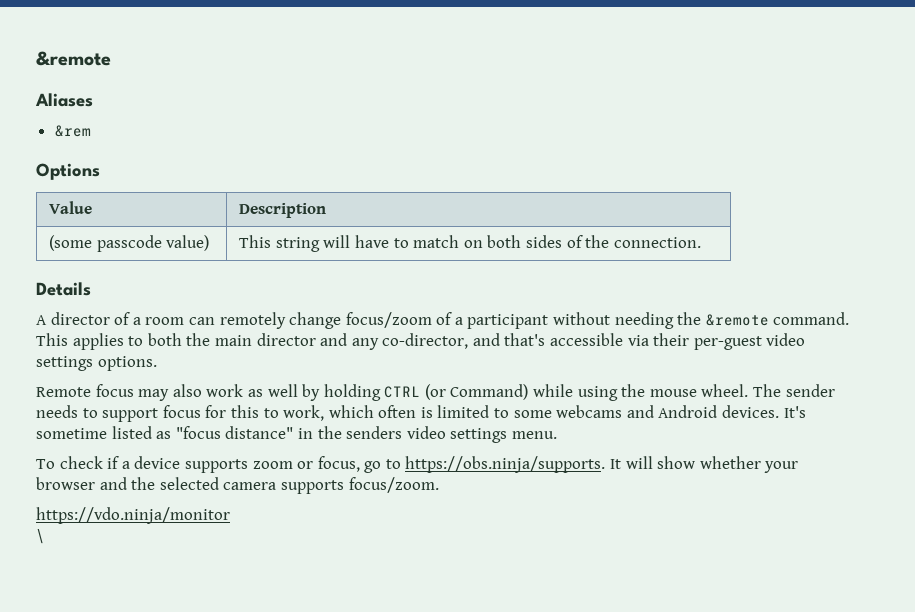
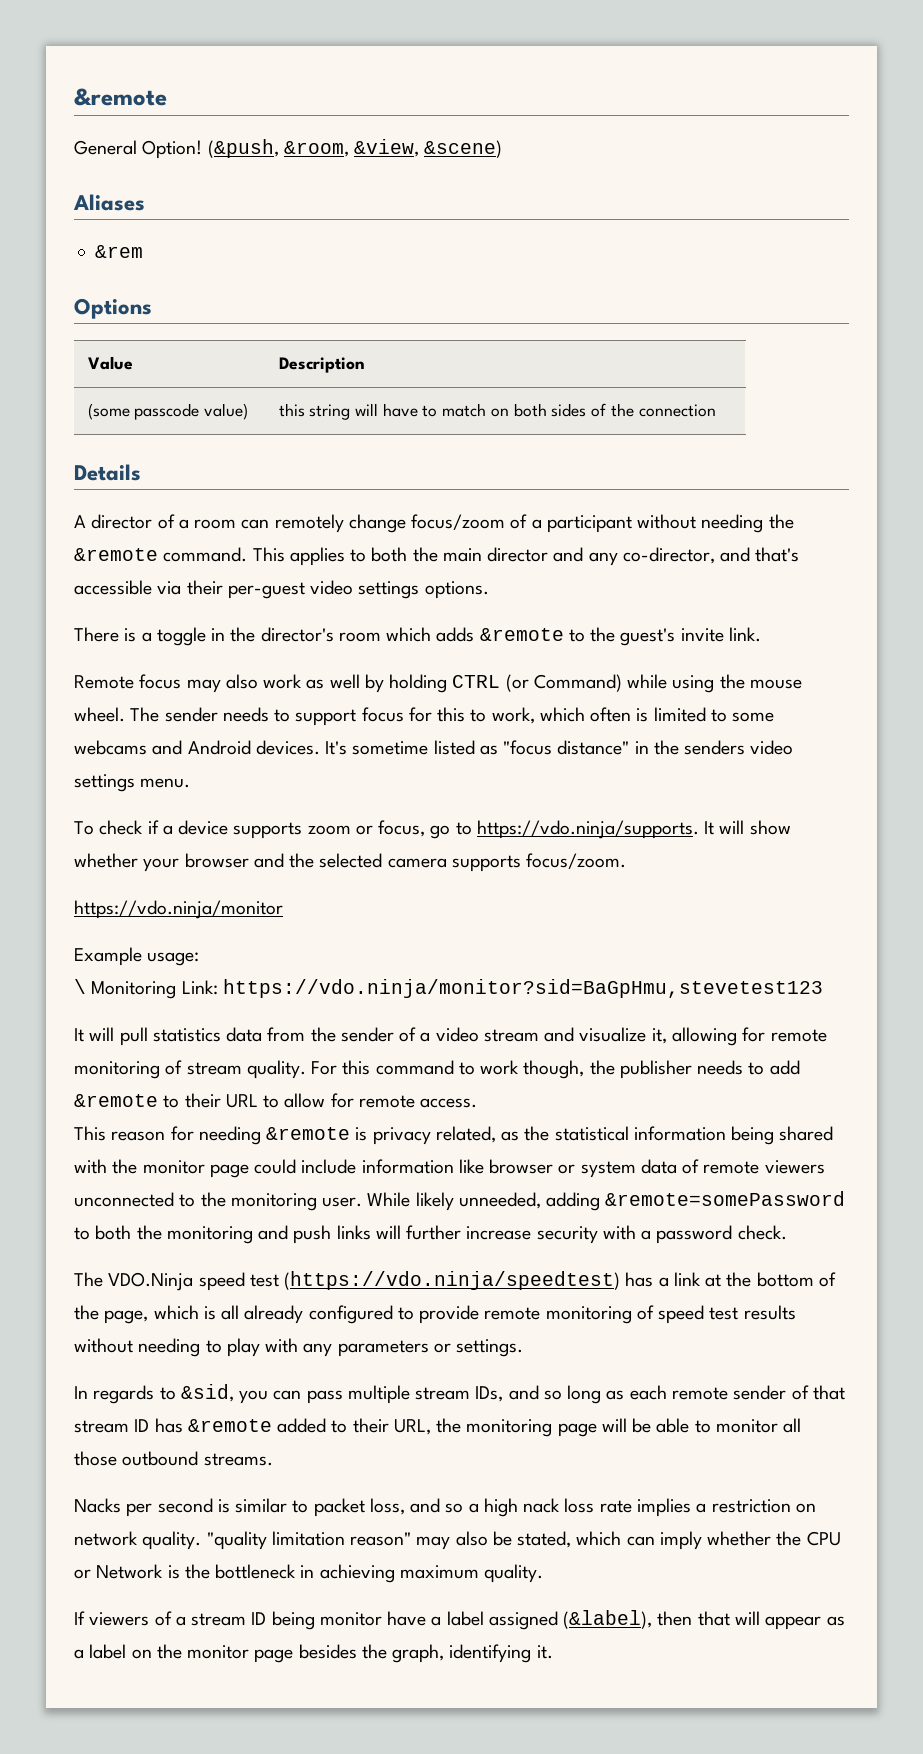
[36,51,111,66] &remote -> [74,88,167,106] [74,139,503,159] &remote // General Option! (&push, &room, &view, &scene)
[239,235,272,248] This -> [278,403,305,417] this
[613,237,701,248] connection. -> [638,404,716,417] connection
(157, 363) none -> [74,627,761,646] // There is a toggle in the director's room which adds &remote to the guest's invite link.
[405,456,606,473] https://obs.ninja/supports. -> [476,820,699,839] https://vdo.ninja/supports.
(230, 515) none -> [74,947,200,966] // Example usage:
(45, 536) none -> [91,979,823,999] [74,1027,827,1046] [74,1060,800,1079] [74,1093,478,1108] [74,1126,834,1145] [74,1159,825,1178] [74,1191,846,1211] [74,1225,787,1244] [74,1271,836,1291] [74,1305,796,1324] [74,1338,524,1357] [74,1384,845,1404] [74,1418,802,1437] [74,1451,273,1466] [74,1498,816,1517] [74,1531,841,1550] [74,1564,544,1583] [74,1610,845,1630] [74,1644,553,1663] Monitoring Link: https://vdo.ninja/monitor?sid=BaGpHmu,stevetest123 // It will pull statistics data from the sender of a video stream and visualize it, allowing for remote monitoring of stream quality. For this command to work though, the publisher needs to add &remote to their URL to allow for remote access. // This reason for needing &remote is privacy related, as the statistical information being shared with the monitor page could include information like browser or system data of remote viewers unconnected to the monitoring user. While likely unneeded, adding &remote=somePassword to both the monitoring and push links will further increase security with a password check. // The VDO.Ninja speed test (https://vdo.ninja/speedtest) has a link at the bottom of the page, which is all already configured to provide remote monitoring of speed test results without needing to play with any parameters or settings. // In regards to &sid, you can pass multiple stream IDs, and so long as each remote sender of that stream ID has &remote added to their URL, the monitoring page will be able to monitor all those outbound streams. // Nacks per second is similar to packet loss, and so a high nack loss rate implies a restriction on network quality. "quality limitation reason" may also be stated, which can imply whether the CPU or Network is the bottleneck in achieving maximum quality. // If viewers of a stream ID being monitor have a label assigned (&label), then that will appear as a label on the monitor page besides the graph, identifying it.

